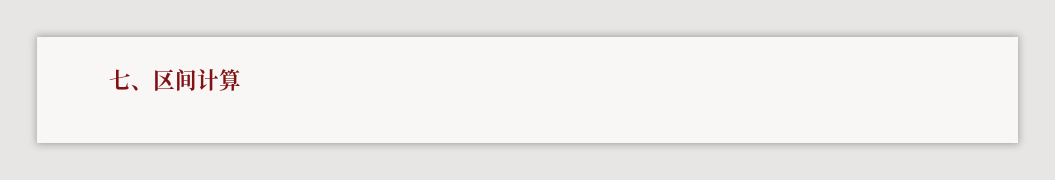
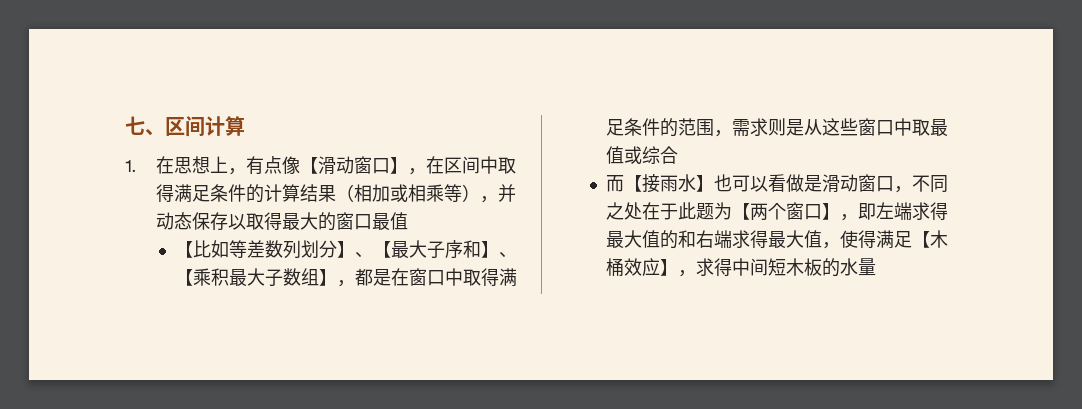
(241, 80) none -> [125,156,516,175] [155,184,516,203] [155,212,408,231] [175,240,518,259] [175,268,518,287] [606,118,949,137] [606,146,679,165] [606,174,949,193] [606,202,949,221] [606,230,949,249] [606,258,877,277] // 1.在思想上，有点像【滑动窗口】，在区间中取得满足条件的计算结果（相加或相乘等），并动态保存以取得最大的窗口最值 // 【比如等差数列划分】、【最大子序和】、【乘积最大子数组】，都是在窗口中取得满足条件的范围，需求则是从这些窗口中取最值或综合 // 而【接雨水】也可以看做是滑动窗口，不同之处在于此题为【两个窗口】，即左端求得最大值的和右端求得最大值，使得满足【木桶效应】，求得中间短木板的水量

